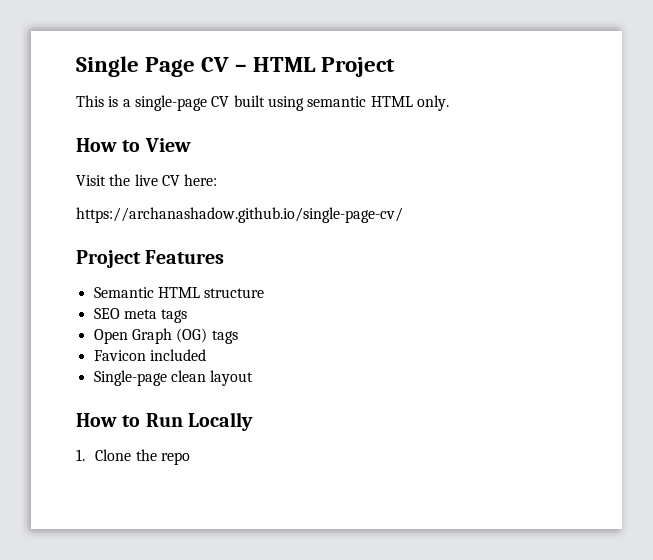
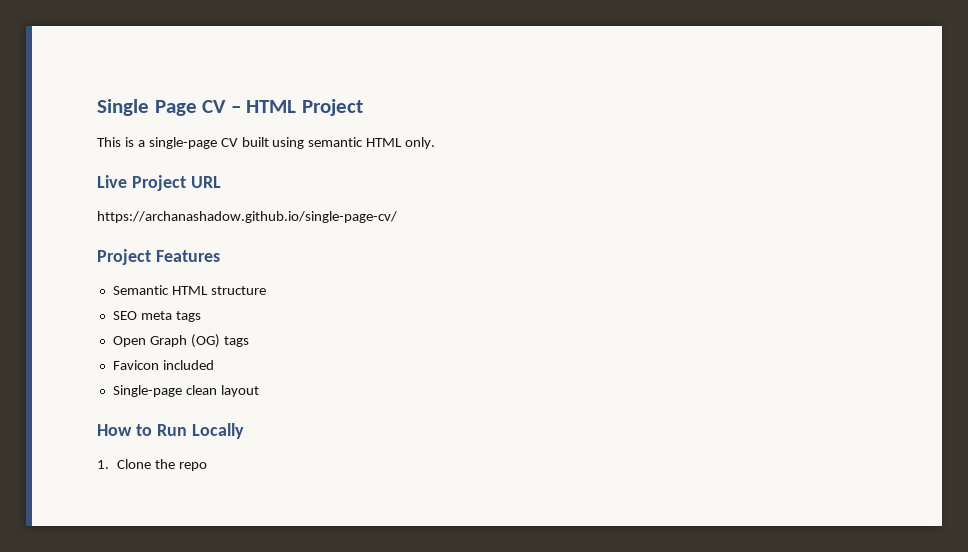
[76,138,191,152] [76,174,218,186] How to View // Visit the live CV here: -> [97,175,221,191] Live Project URL

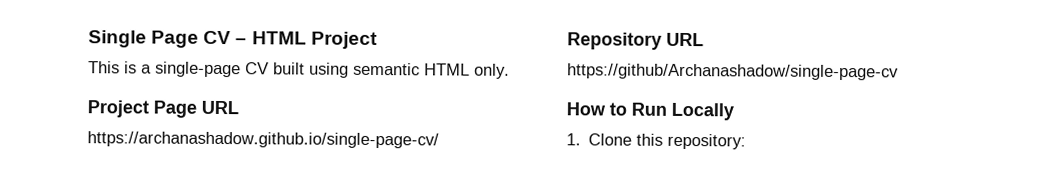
[97,175,186,191] Live Project -> [87,100,197,118] Project Page
[97,249,220,265] [112,285,266,295] [112,311,201,322] [112,334,249,348] [112,360,214,370] [112,385,259,397] Project Features // Semantic HTML structure // SEO meta tags // Open Graph (OG) tags // Favicon included // Single-page clean layout -> [567,32,704,50] [567,63,899,81] Repository URL // https://github/Archanashadow/single-page-cv
[154,459,207,471] the repo -> [636,133,747,150] this repository:

